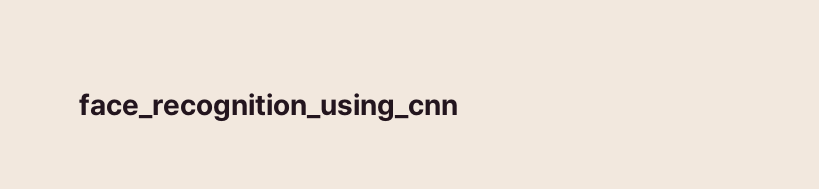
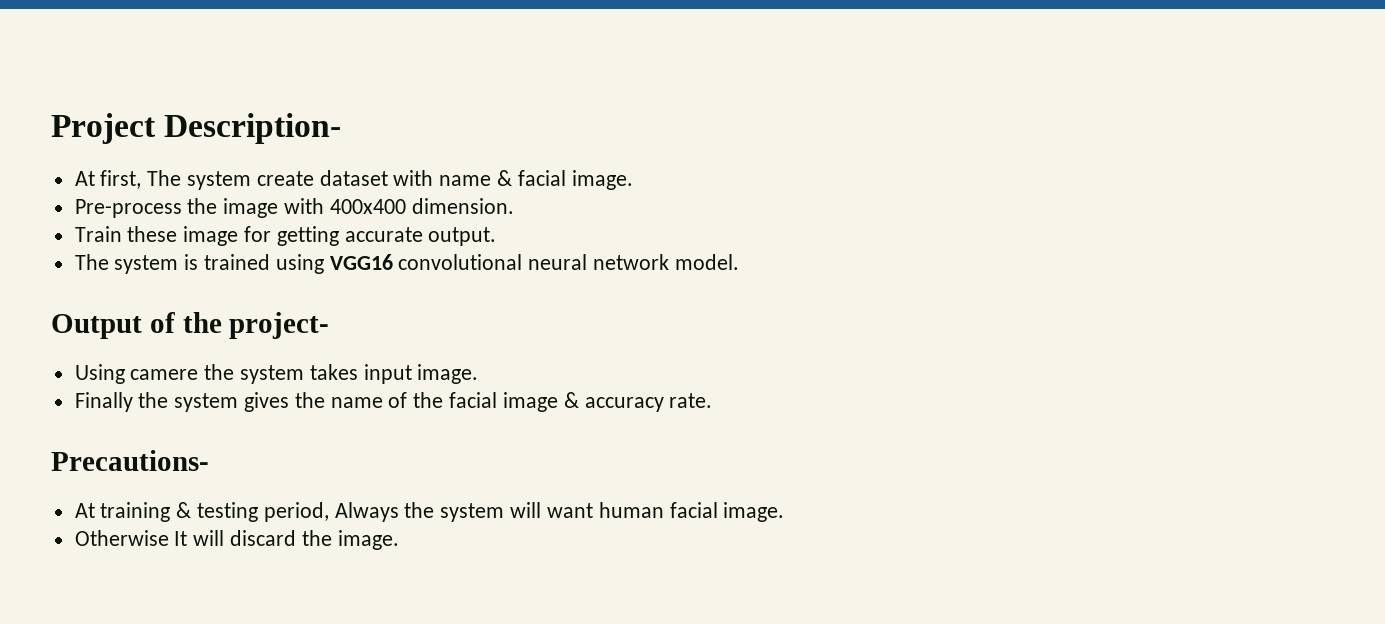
[79,93,458,122] face_recognition_using_cnn -> [51,113,342,144] [74,170,633,190] [74,198,514,218] [74,226,497,246] [74,254,739,274] [51,312,330,339] [74,364,479,384] [74,392,713,412] [51,450,209,471] [74,502,785,522] [74,530,399,550] Project Description- // At first, The system create dataset with name & facial image. // Pre-process the image with 400x400 dimension. // Train these image for getting accurate output. // The system is trained using VGG16 convolutional neural network model. // Output of the project- // Using camere the system takes input image. // Finally the system gives the name of the facial image & accuracy rate. // Precautions- // At training & testing period, Always the system will want human facial image. // Otherwise It will discard the image.

